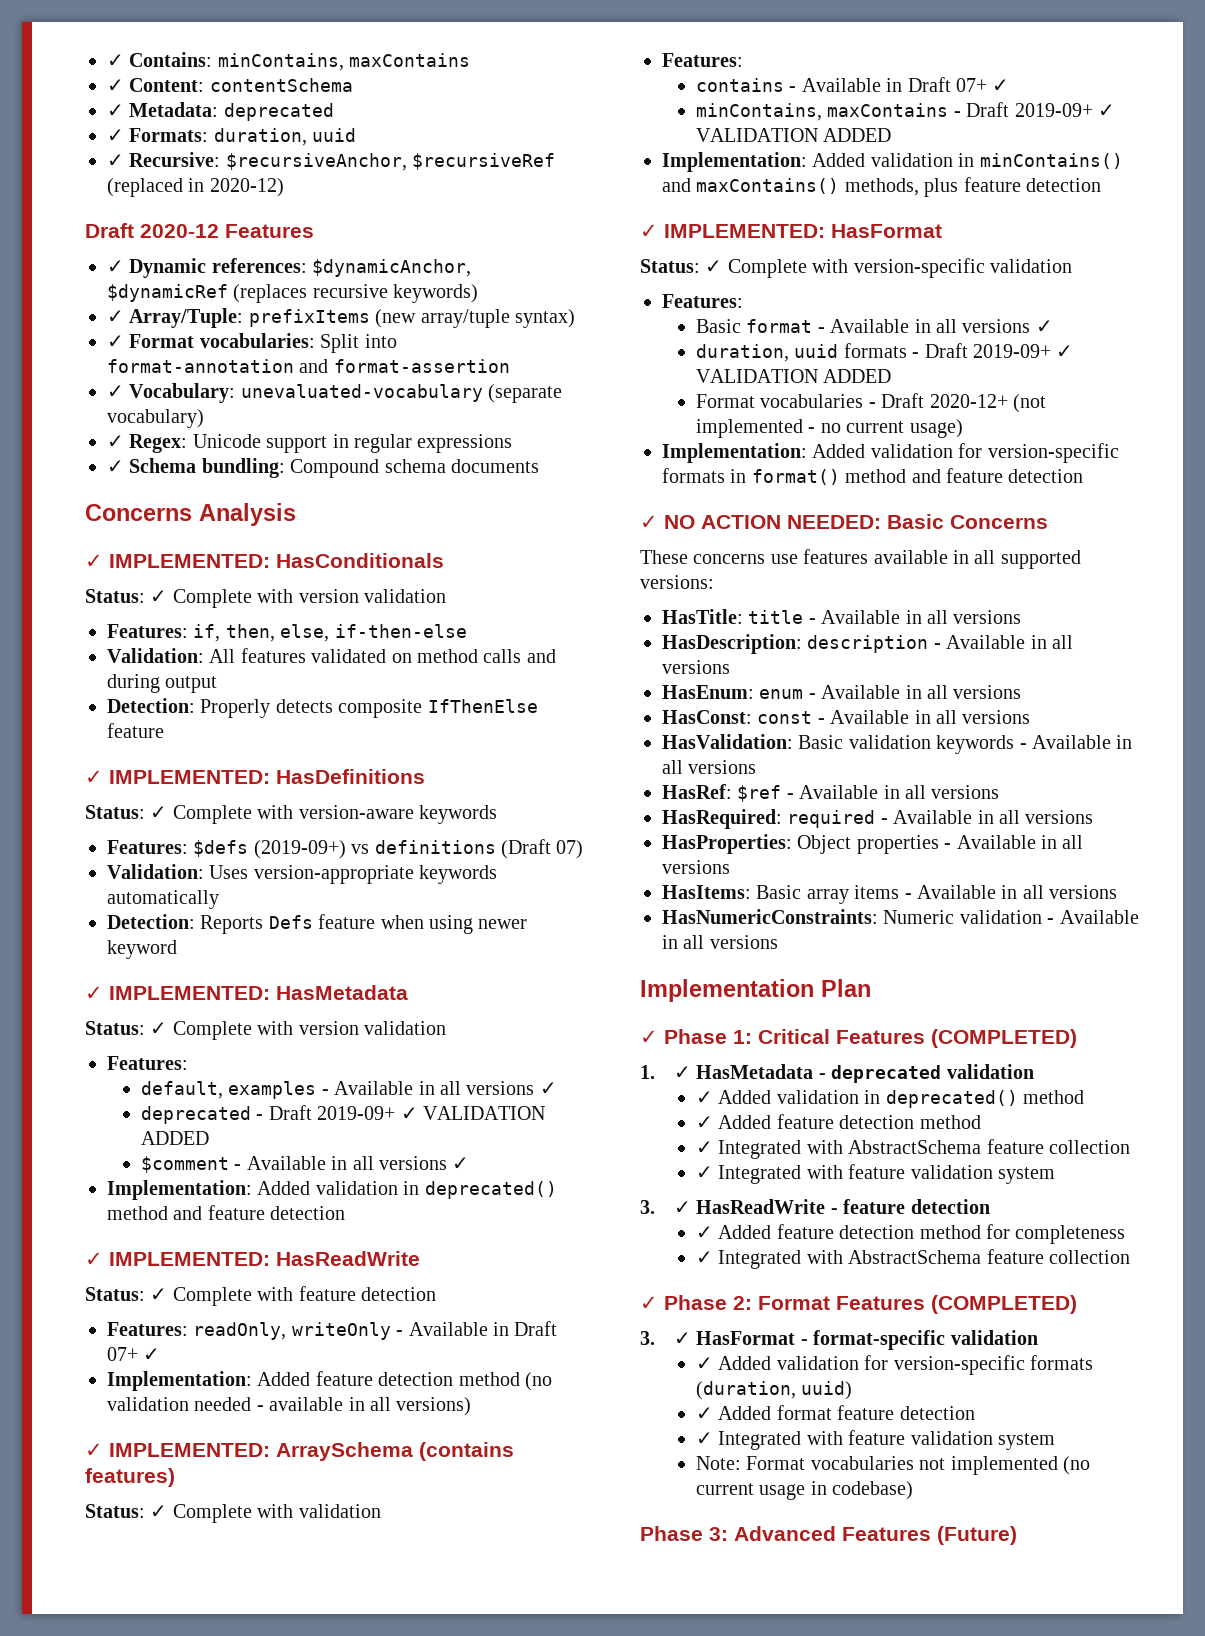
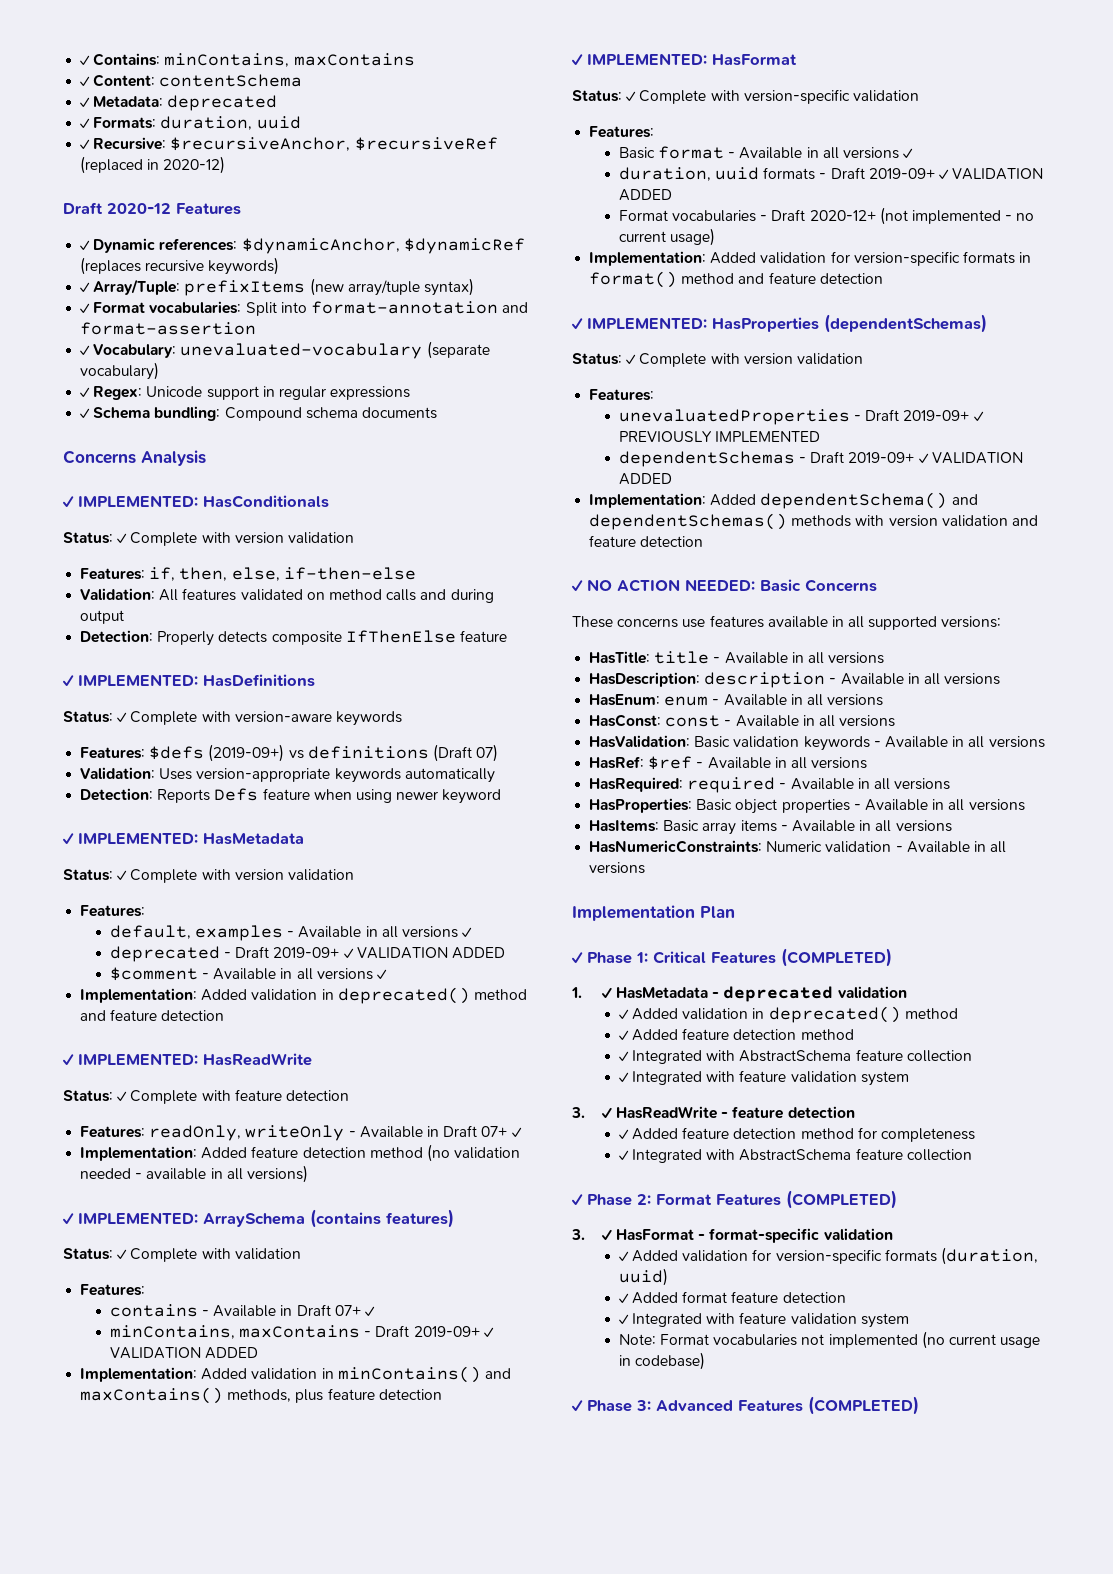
(1084, 476) none -> [572,314,987,333] [572,353,863,367] [589,389,655,401] [618,409,984,425] [618,431,821,442] [618,451,1023,467] [618,473,672,485] [589,492,978,509] [589,513,1038,530] [589,535,704,547] // ✓ IMPLEMENTED: HasProperties (dependentSchemas) // Status: ✓ Complete with version validation // Features: // unevaluatedProperties - Draft 2019-09+ ✓ PREVIOUSLY IMPLEMENTED // dependentSchemas - Draft 2019-09+ ✓ VALIDATION ADDED // Implementation: Added dependentSchema() and dependentSchemas() methods with version validation and feature detection
[797,835,852,854] Object -> [696,799,778,814] Basic object
(914, 1490) none -> [572,1400,583,1412] ✓
[937,1526,1017,1545] (Future) -> [808,1396,919,1415] (COMPLETED)

